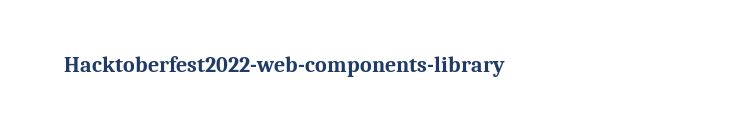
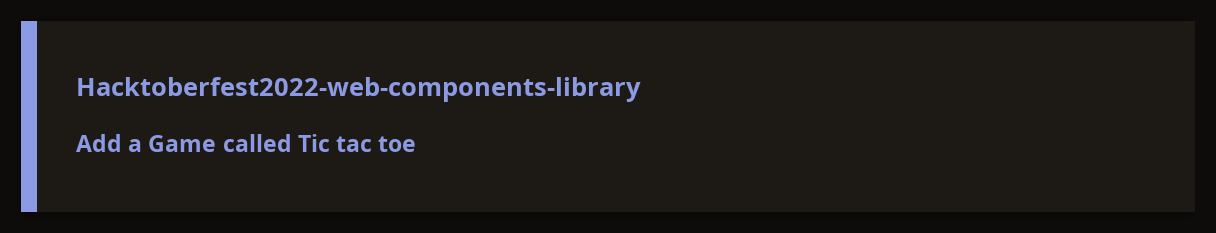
(505, 66) none -> [76,134,417,152] // Add a Game called Tic tac toe

